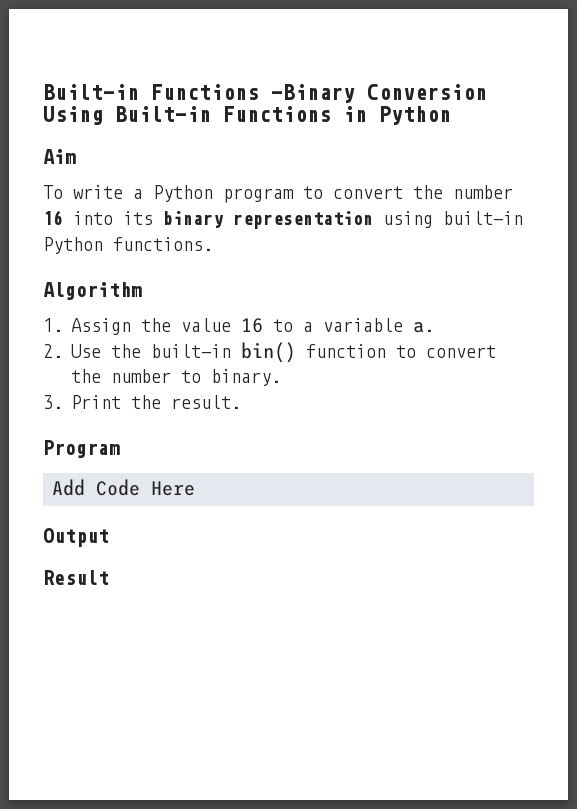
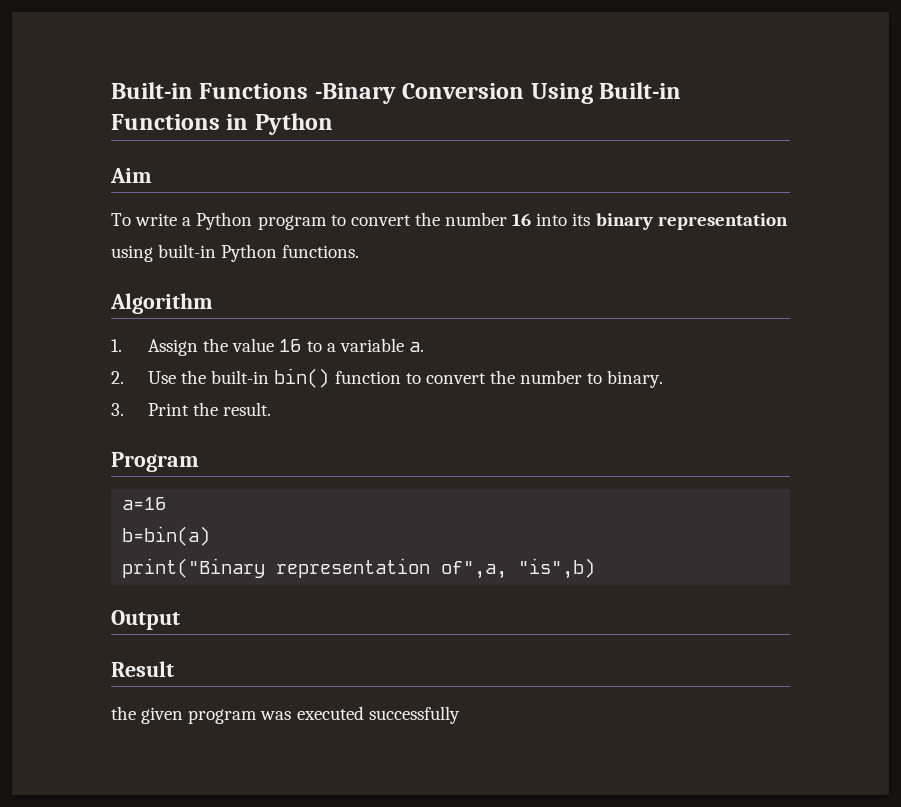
[52,479,195,496] [43,528,109,547] [43,570,109,585] Add Code Here // Output // Result -> [122,497,167,510] [122,526,211,546] [122,558,596,579] [111,610,180,630] [111,661,174,677] [111,706,460,724] a=16 // b=bin(a) // print("Binary representation of",a, "is",b) // Output // Result // the given program was executed successfully

